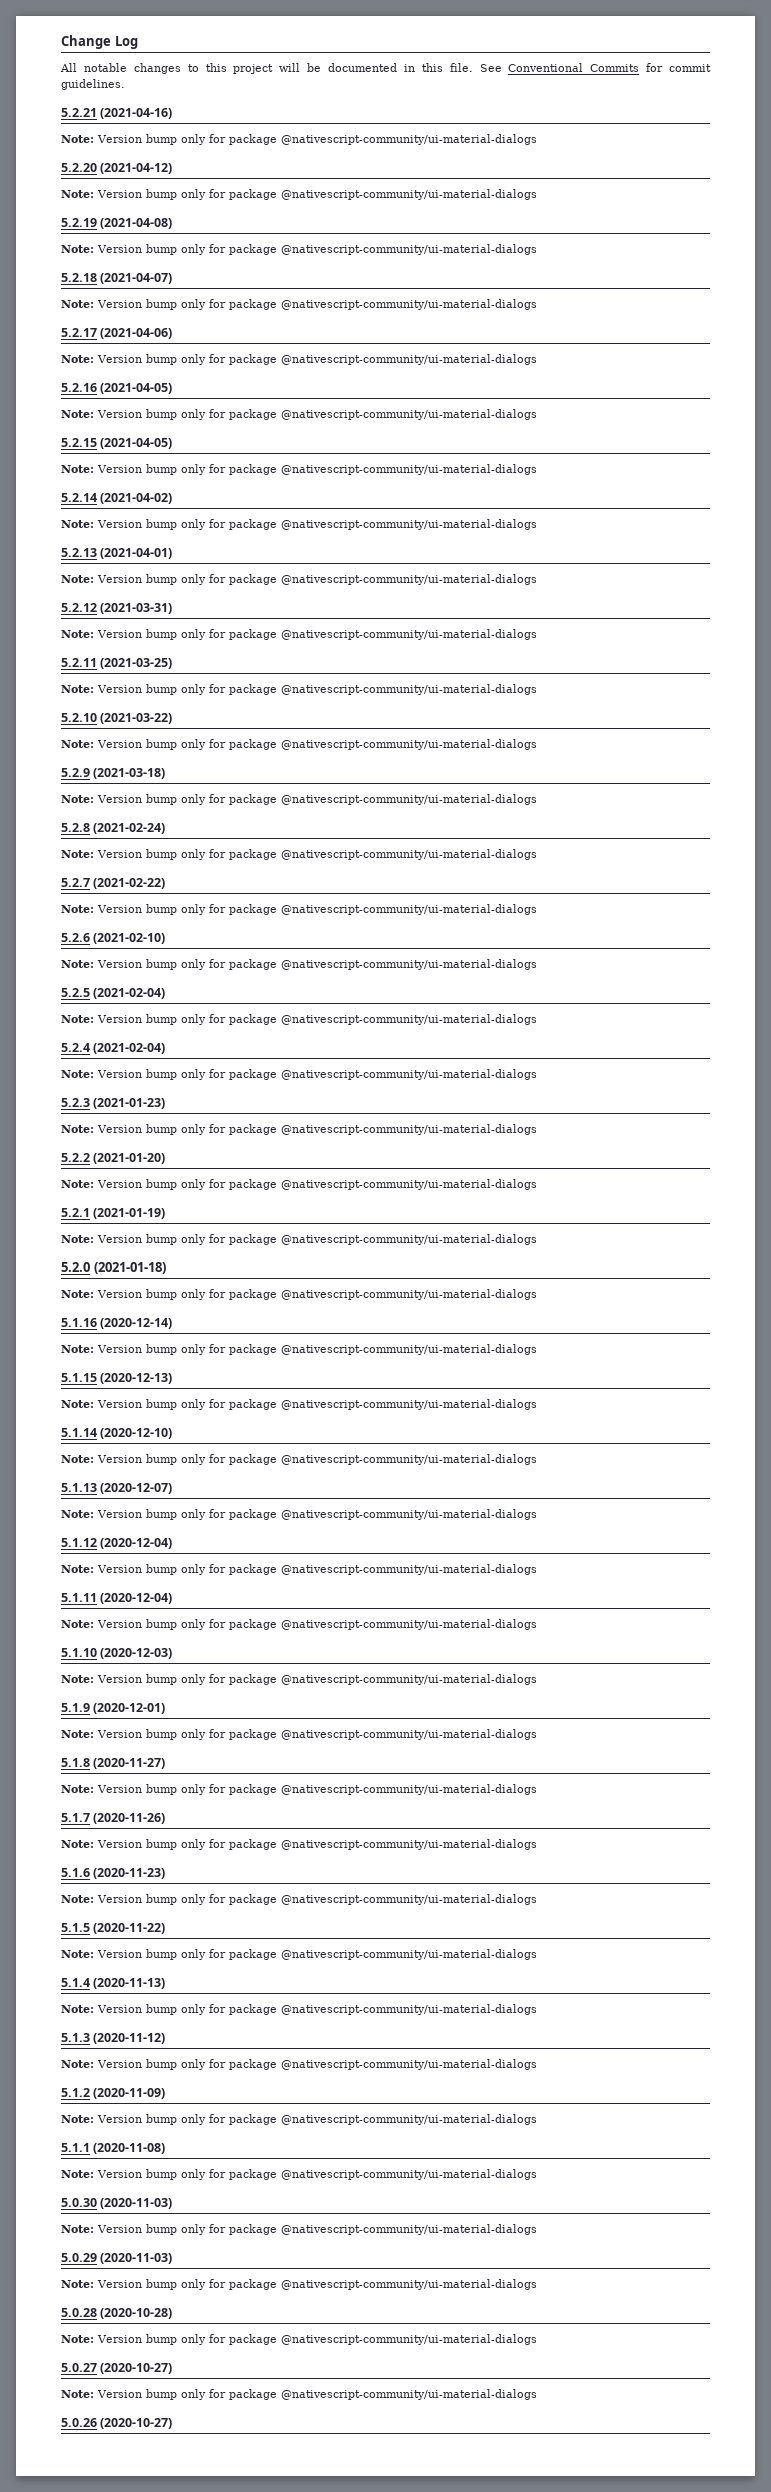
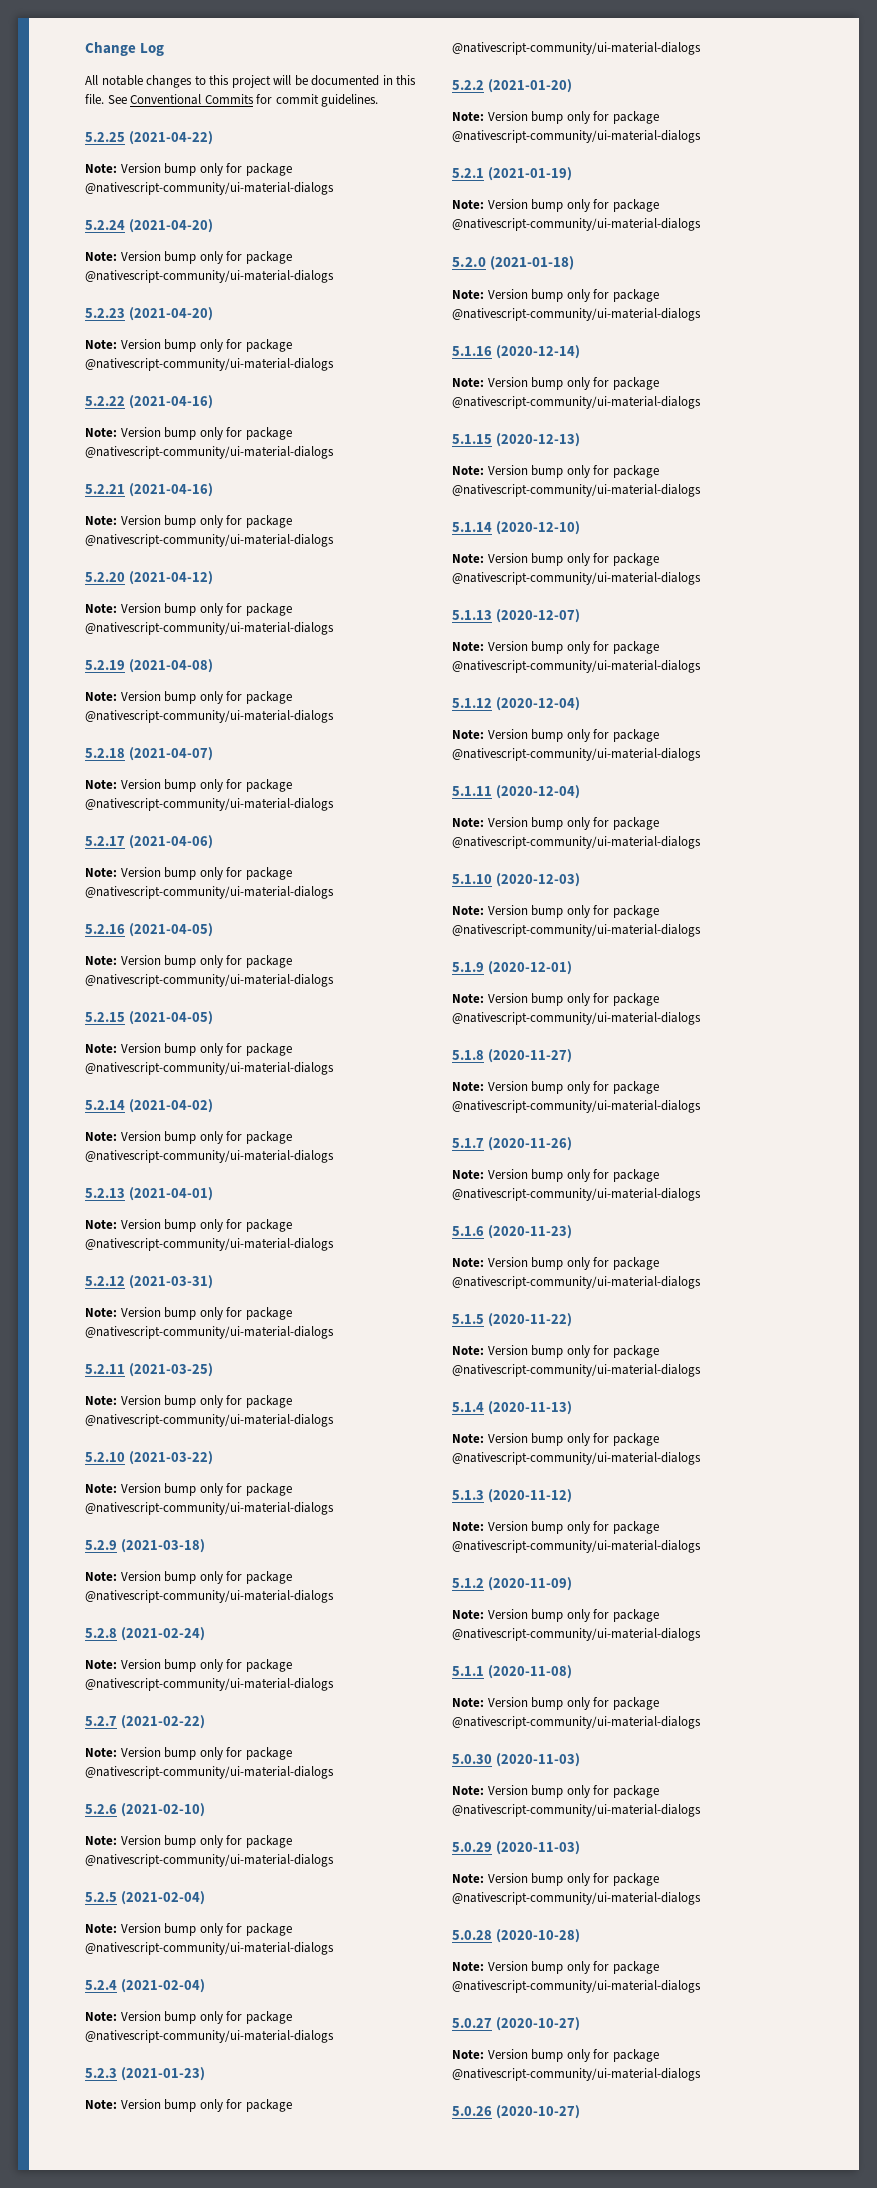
(125, 84) none -> [85,131,213,145] [85,163,292,176] [85,182,334,195] [85,219,213,233] [85,251,292,264] [85,270,334,283] [85,307,213,321] [85,339,292,352] [85,358,334,371] [85,395,213,409] [85,427,292,440] [85,446,334,459] // 5.2.25 (2021-04-22) // Note: Version bump only for package @nativescript-community/ui-material-dialogs // 5.2.24 (2021-04-20) // Note: Version bump only for package @nativescript-community/ui-material-dialogs // 5.2.23 (2021-04-20) // Note: Version bump only for package @nativescript-community/ui-material-dialogs // 5.2.22 (2021-04-16) // Note: Version bump only for package @nativescript-community/ui-material-dialogs

